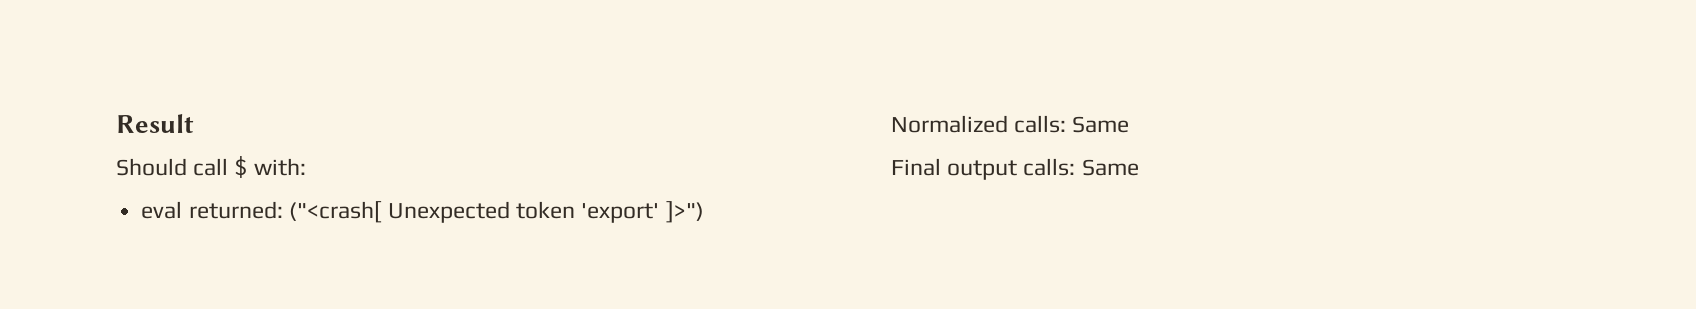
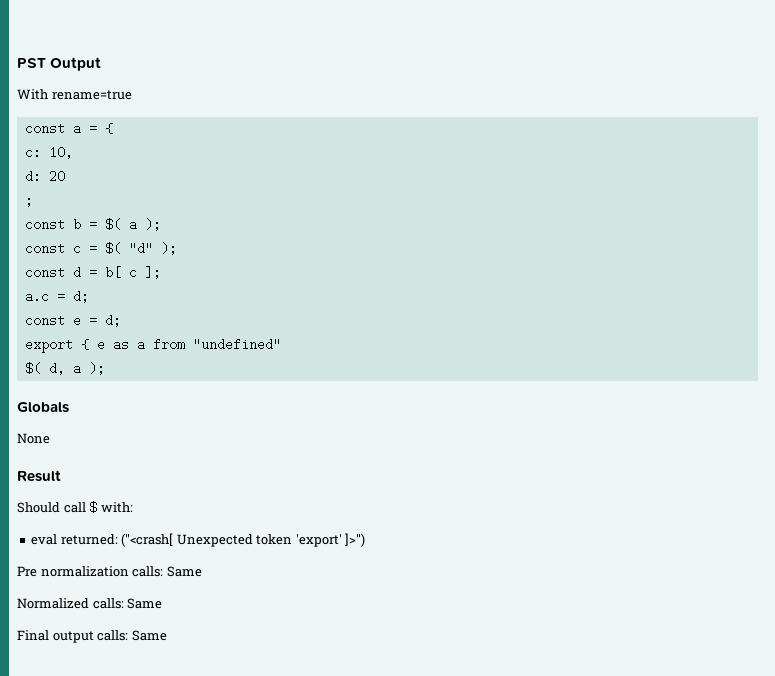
(116, 123) none -> [17,57,102,71] [17,89,132,100] [24,122,113,135] [24,146,73,159] [24,170,65,183] [24,194,33,207] [24,218,161,231] [24,242,177,255] [24,266,161,279] [24,290,89,303] [24,314,121,327] [24,338,281,353] [24,362,105,375] [17,402,69,413] [17,433,50,444] PST Output // With rename=true // const a = { // c: 10, // d: 20 // ; // const b = $( a ); // const c = $( "d" ); // const d = b[ c ]; // a.c = d; // const e = d; // export { e as a from "undefined" // $( d, a ); // Globals // None //
(704, 212) none -> [17,566,202,577] // Pre normalization calls: Same

